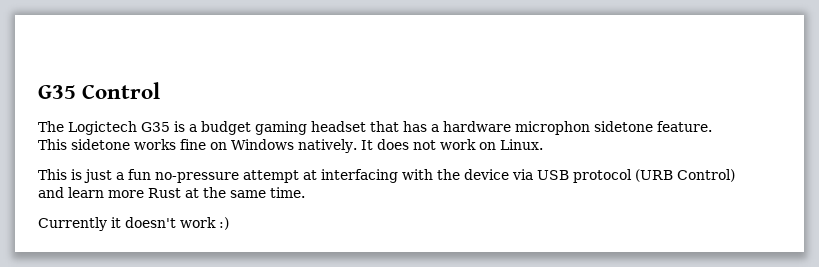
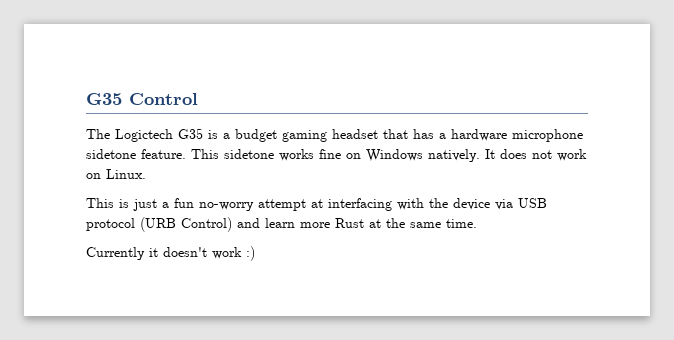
[515,121,590,135] microphon -> [512,129,583,142] microphone
[155,172,239,183] no-pressure -> [199,202,254,211] no-worry

